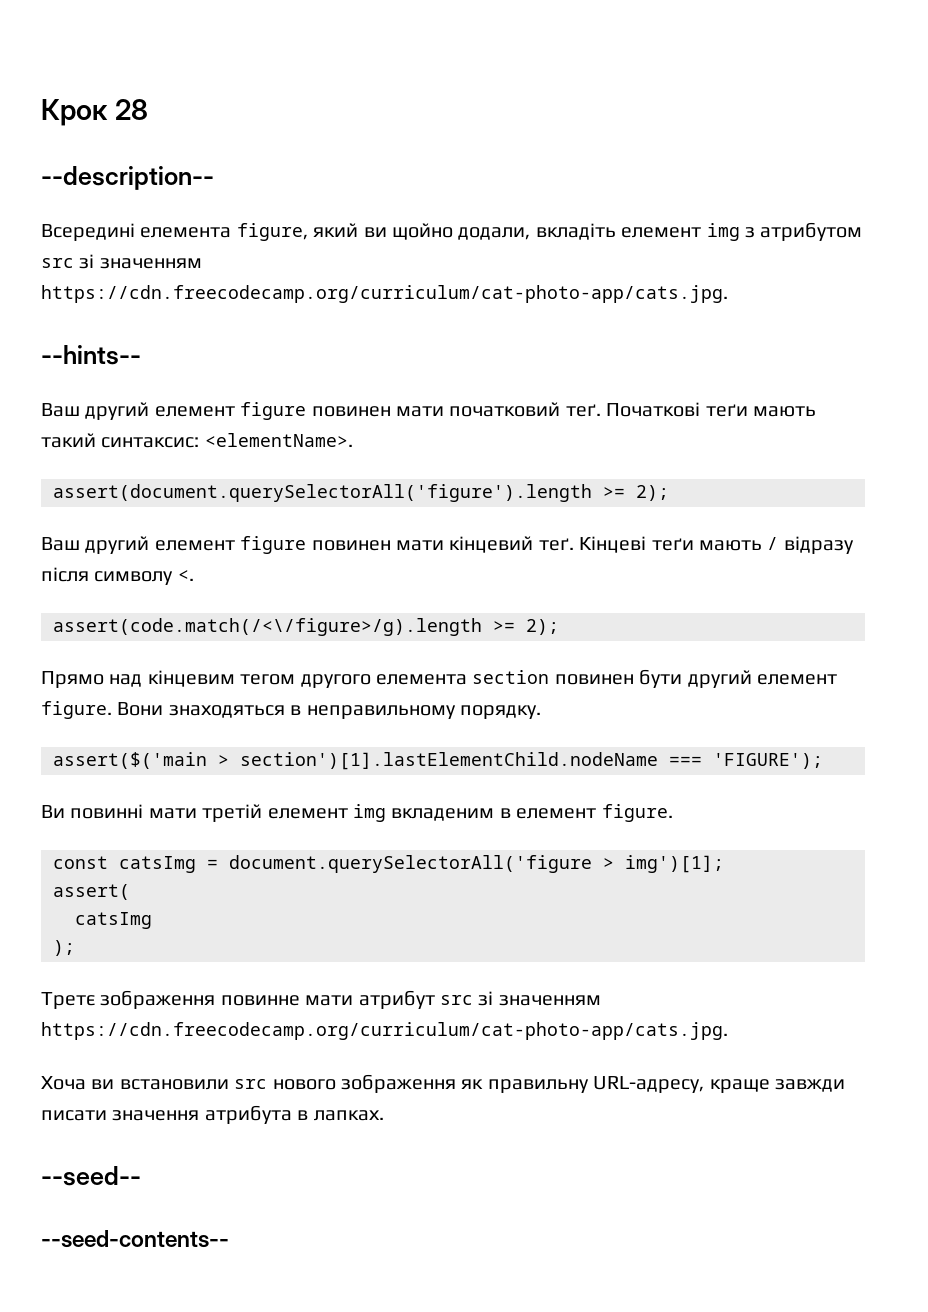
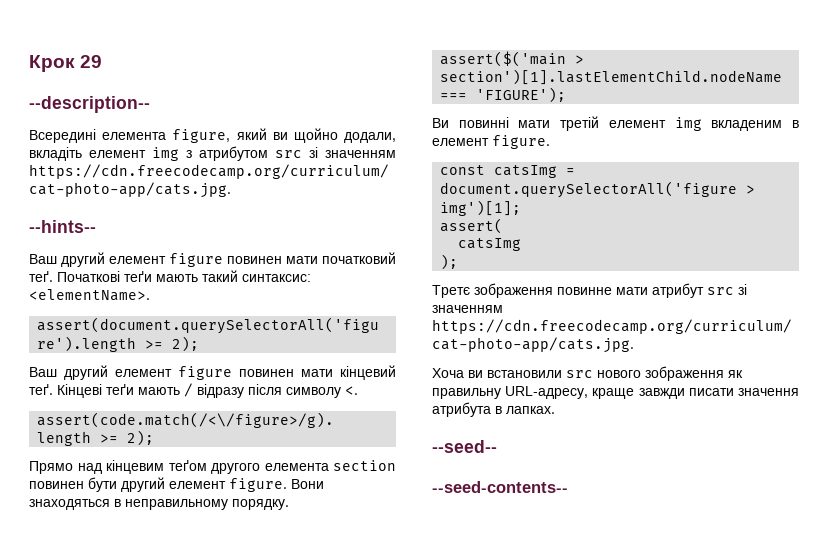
[114,99,148,120] 28 -> [80,55,103,68] 29
[240,674,296,685] тегом -> [168,460,207,471] теґом

